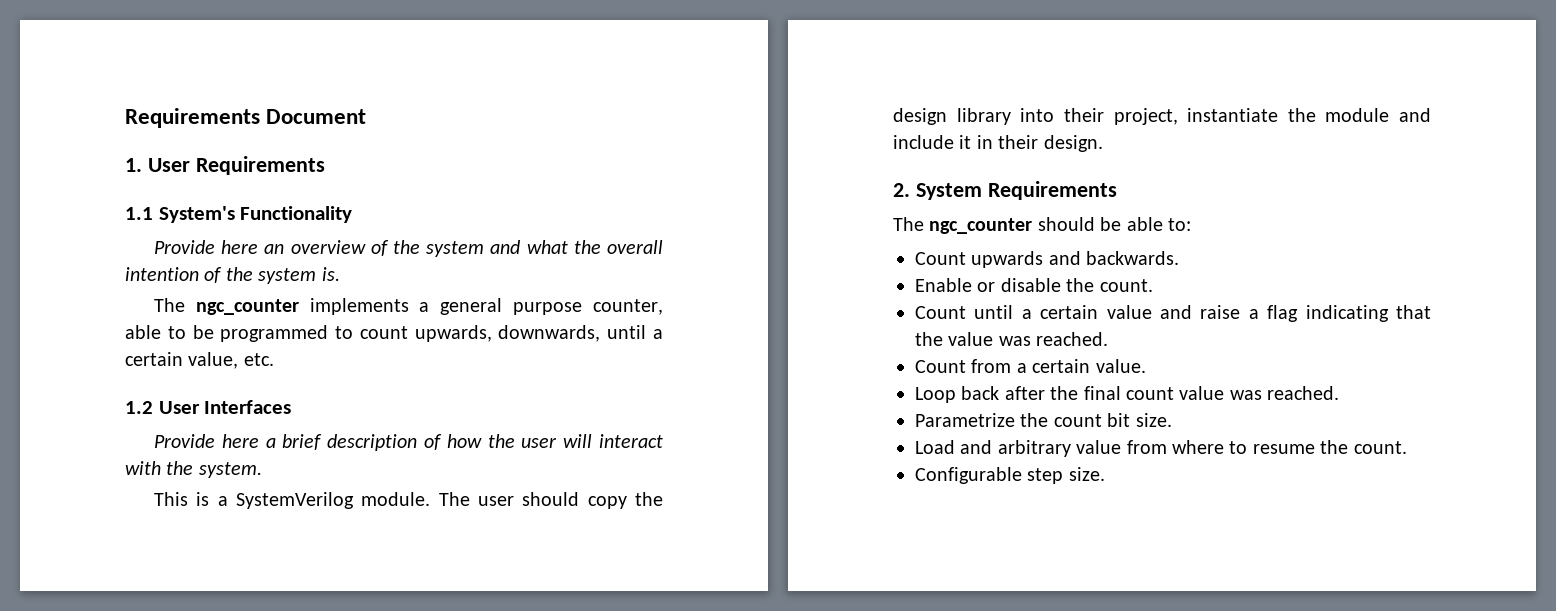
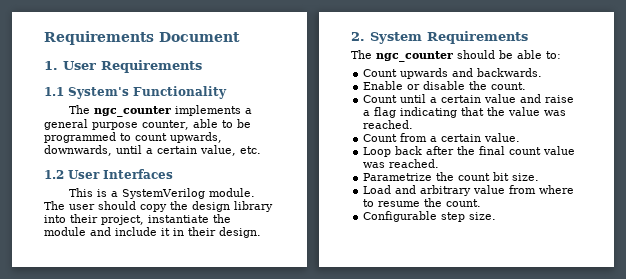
[153,240,664,257] [125,267,340,284] // Provide here an overview of the system and what the overall intention of the system is. -> (227, 92) none
[153,434,663,451] [125,461,262,478] // Provide here a brief description of how the user will interact with the system. -> (173, 174) none

